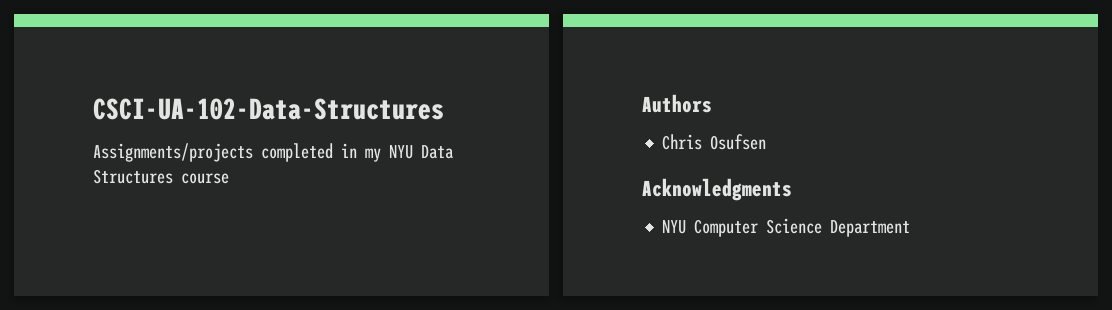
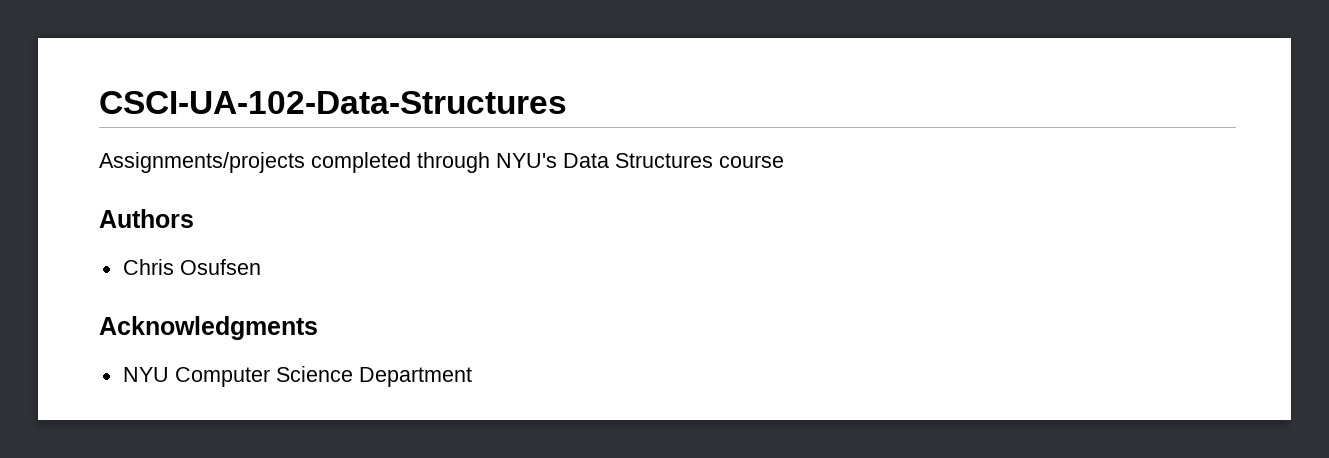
[341,143,413,162] in my NYU -> [417,152,557,173] through NYU's

